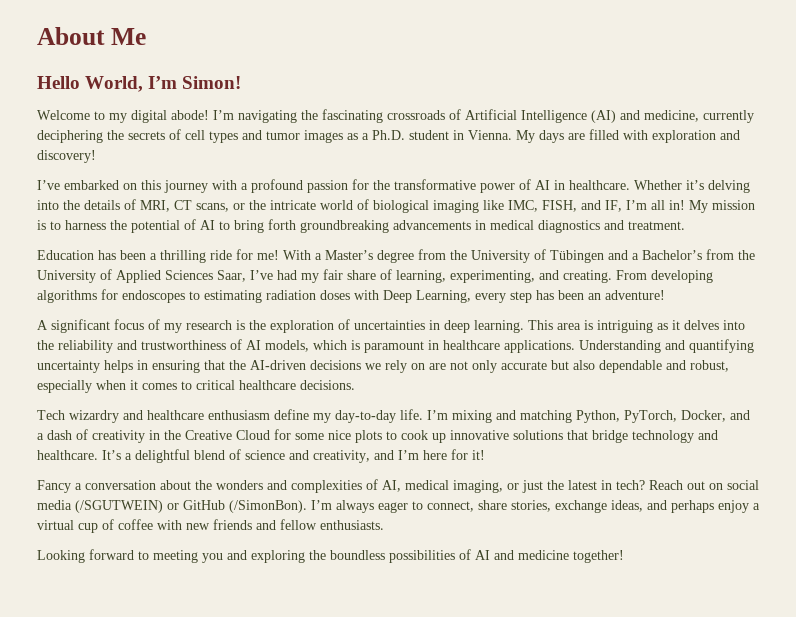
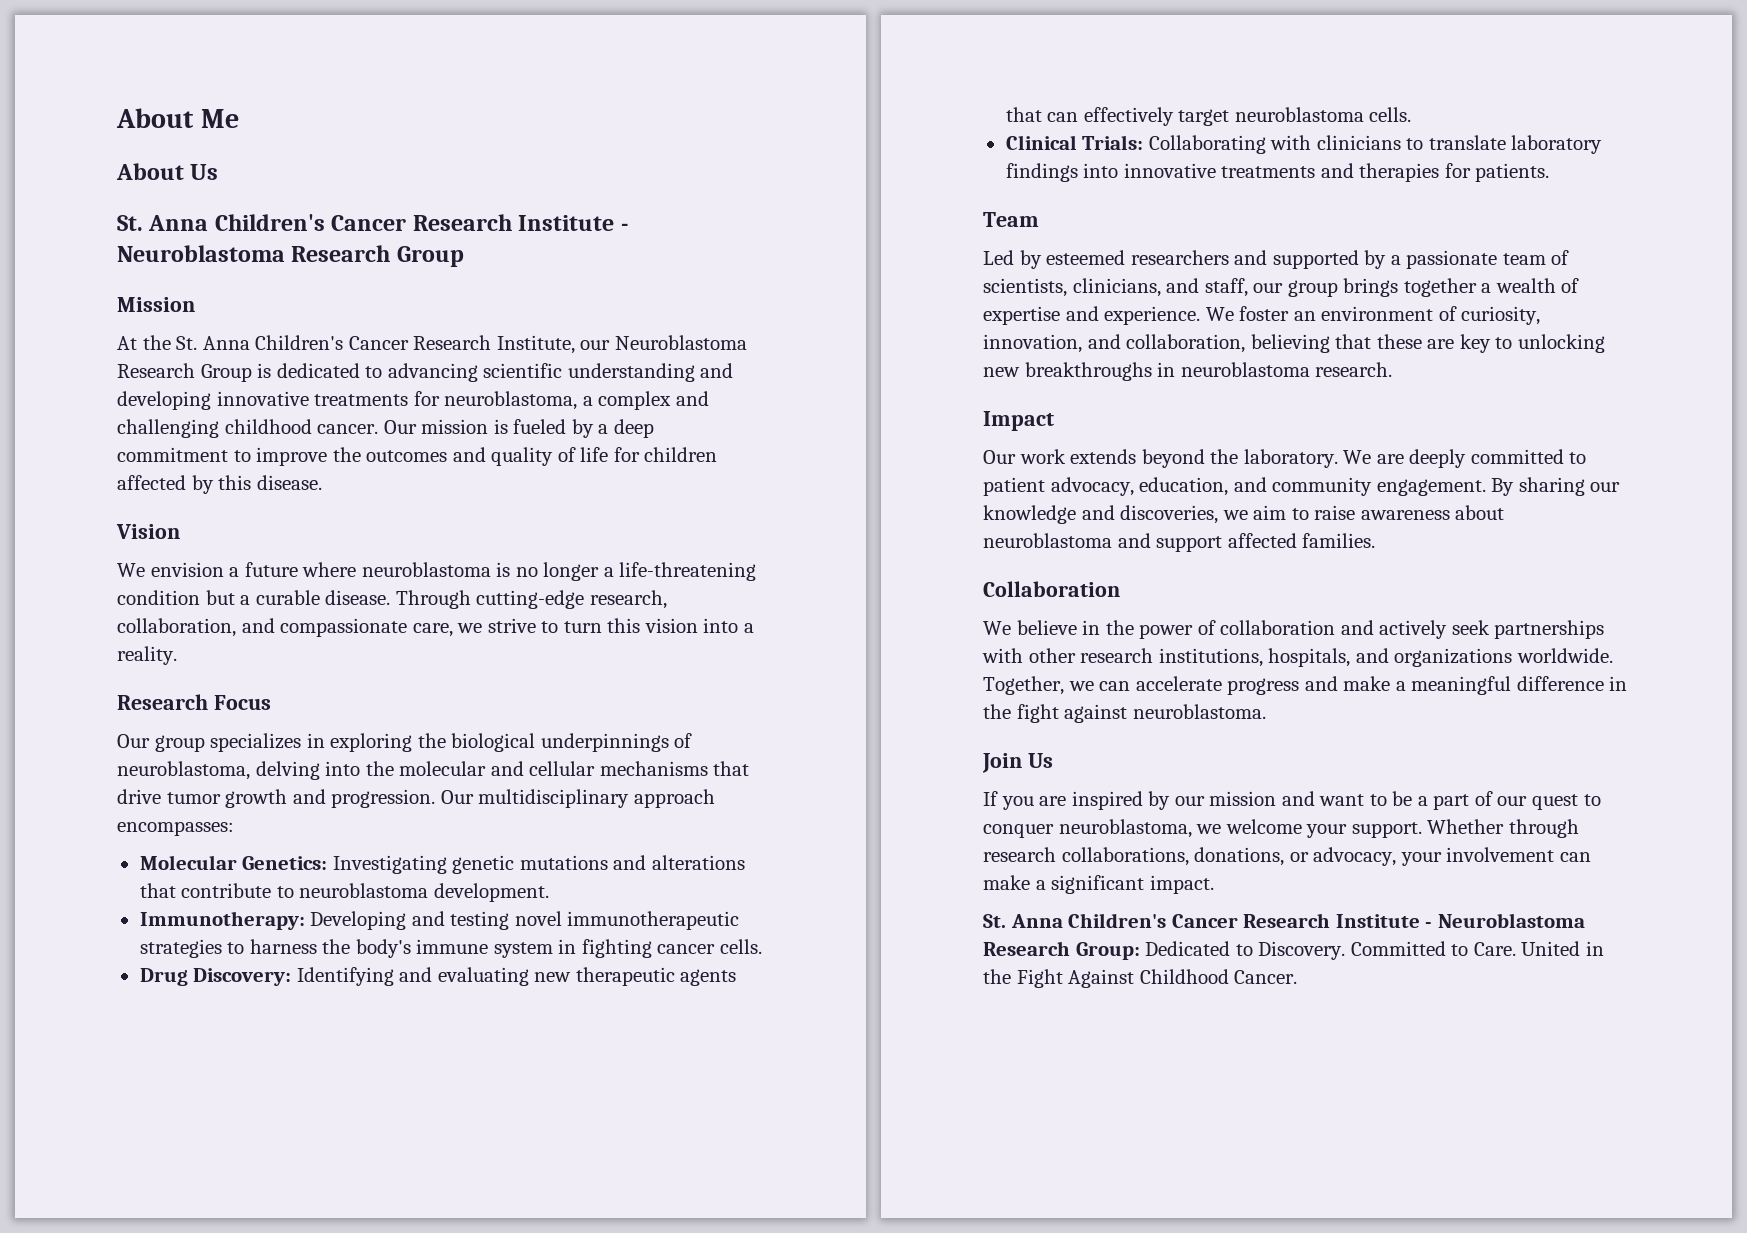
[37,76,242,92] [37,109,754,123] [37,129,740,143] [37,150,96,163] [37,179,750,193] [37,199,755,213] [37,219,685,233] [37,249,755,263] [37,269,713,283] [37,289,665,303] [37,319,745,333] [37,339,754,353] [37,360,729,373] [37,380,355,393] [37,409,750,423] [37,429,718,443] [37,449,485,463] [37,479,759,493] [37,500,760,513] [37,519,384,533] [37,549,624,563] Hello World, I’m Simon! // Welcome to my digital abode! I’m navigating the fascinating crossroads of Artificial Intelligence (AI) and medicine, currently deciphering the secrets of cell types and tumor images as a Ph.D. student in Vienna. My days are filled with exploration and discovery! // I’ve embarked on this journey with a profound passion for the transformative power of AI in healthcare. Whether it’s delving into the details of MRI, CT scans, or the intricate world of biological imaging like IMC, FISH, and IF, I’m all in! My mission is to harness the potential of AI to bring forth groundbreaking advancements in medical diagnostics and treatment. // Education has been a thrilling ride for me! With a Master’s degree from the University of Tübingen and a Bachelor’s from the University of Applied Sciences Saar, I’ve had my fair share of learning, experimenting, and creating. From developing algorithms for endoscopes to estimating radiation doses with Deep Learning, every step has been an adventure! // A significant focus of my research is the exploration of uncertainties in deep learning. This area is intriguing as it delves into the reliability and trustworthiness of AI models, which is paramount in healthcare applications. Understanding and quantifying uncertainty helps in ensuring that the AI-driven decisions we rely on are not only accurate but also dependable and robust, especially when it comes to critical healthcare decisions. // Tech wizardry and healthcare enthusiasm define my day-to-day life. I’m mixing and matching Python, PyTorch, Docker, and a dash of creativity in the Creative Cloud for some nice plots to cook up innovative solutions that bridge technology and healthcare. It’s a delightful blend of science and creativity, and I’m here for it! // Fancy a conversation about the wonders and complexities of AI, medical imaging, or just the latest in tech? Reach out on social media (/SGUTWEIN) or GitHub (/SimonBon). I’m always eager to connect, share stories, exchange ideas, and perhaps enjoy a virtual cup of coffee with new friends and fellow enthusiasts. // Looking forward to meeting you and exploring the boundless possibilities of AI and medicine together! -> [116,163,219,180] [117,214,628,231] [117,245,464,267] [117,297,195,312] [117,335,747,354] [117,363,734,382] [117,391,709,410] [117,419,654,438] [117,447,718,466] [117,475,322,494] [116,524,180,539] [117,562,757,581] [117,590,667,609] [117,618,754,637] [117,646,177,665] [117,694,271,710] [117,733,693,752] [117,761,750,780] [117,789,715,808] [117,821,234,836] [139,855,745,874] [139,883,549,902] [139,911,740,930] [139,939,762,958] [139,967,737,986] [1005,107,1412,126] [1005,135,1603,154] [1005,163,1550,182] [983,212,1039,227] [983,250,1570,269] [983,278,1580,297] [983,306,1541,325] [983,334,1605,353] [983,362,1393,381] [983,411,1054,431] [983,449,1587,468] [983,477,1621,496] [983,505,1505,524] [983,533,1376,552] [983,581,1120,597] [983,620,1605,639] [982,648,1613,667] [983,676,1628,695] [983,704,1266,723] [982,753,1053,773] [983,791,1601,810] [983,819,1579,838] [983,847,1591,866] [983,875,1214,894] [983,913,1585,928] [983,941,1604,960] [983,969,1298,988] About Us // St. Anna Children's Cancer Research Institute - Neuroblastoma Research Group // Mission // At the St. Anna Children's Cancer Research Institute, our Neuroblastoma Research Group is dedicated to advancing scientific understanding and developing innovative treatments for neuroblastoma, a complex and challenging childhood cancer. Our mission is fueled by a deep commitment to improve the outcomes and quality of life for children affected by this disease. // Vision // We envision a future where neuroblastoma is no longer a life-threatening condition but a curable disease. Through cutting-edge research, collaboration, and compassionate care, we strive to turn this vision into a reality. // Research Focus // Our group specializes in exploring the biological underpinnings of neuroblastoma, delving into the molecular and cellular mechanisms that drive tumor growth and progression. Our multidisciplinary approach encompasses: // Molecular Genetics: Investigating genetic mutations and alterations that contribute to neuroblastoma development. // Immunotherapy: Developing and testing novel immunotherapeutic strategies to harness the body's immune system in fighting cancer cells. // Drug Discovery: Identifying and evaluating new therapeutic agents that can effectively target neuroblastoma cells. // Clinical Trials: Collaborating with clinicians to translate laboratory findings into innovative treatments and therapies for patients. // Team // Led by esteemed researchers and supported by a passionate team of scientists, clinicians, and staff, our group brings together a wealth of expertise and experience. We foster an environment of curiosity, innovation, and collaboration, believing that these are key to unlocking new breakthroughs in neuroblastoma research. // Impact // Our work extends beyond the laboratory. We are deeply committed to patient advocacy, education, and community engagement. By sharing our knowledge and discoveries, we aim to raise awareness about neuroblastoma and support affected families. // Collaboration // We believe in the power of collaboration and actively seek partnerships with other research institutions, hospitals, and organizations worldwide. Together, we can accelerate progress and make a meaningful difference in the fight against neuroblastoma. // Join Us // If you are inspired by our mission and want to be a part of our quest to conquer neuroblastoma, we welcome your support. Whether through research collaborations, donations, or advocacy, your involvement can make a significant impact. // St. Anna Children's Cancer Research Institute - Neuroblastoma Research Group: Dedicated to Discovery. Committed to Care. United in the Fight Against Childhood Cancer.

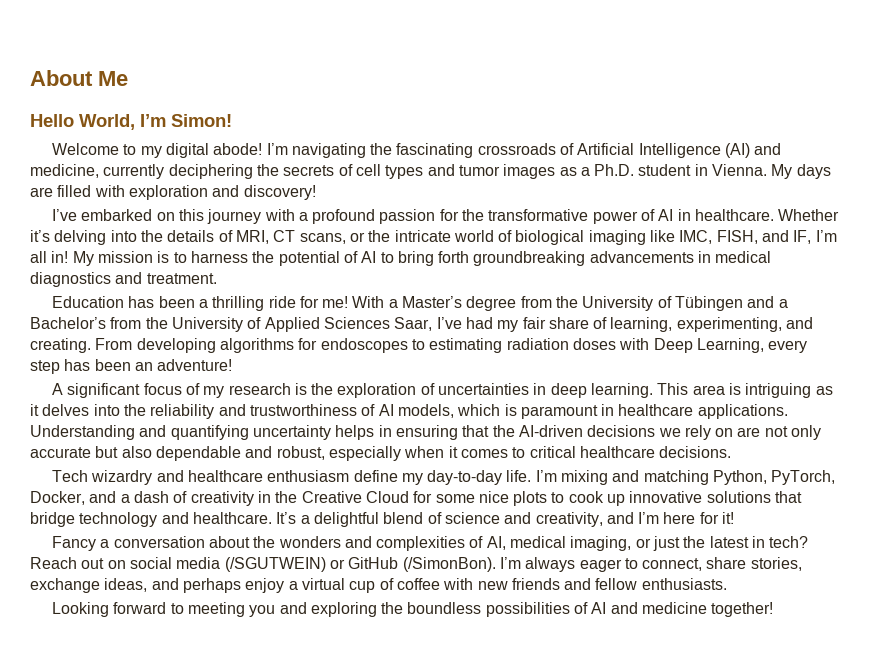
[116,163,219,180] [117,214,628,231] [117,245,464,267] [117,297,195,312] [117,335,747,354] [117,363,734,382] [117,391,709,410] [117,419,654,438] [117,447,718,466] [117,475,322,494] [116,524,180,539] [117,562,757,581] [117,590,667,609] [117,618,754,637] [117,646,177,665] [117,694,271,710] [117,733,693,752] [117,761,750,780] [117,789,715,808] [117,821,234,836] [139,855,745,874] [139,883,549,902] [139,911,740,930] [139,939,762,958] [139,967,737,986] [1005,107,1412,126] [1005,135,1603,154] [1005,163,1550,182] [983,212,1039,227] [983,250,1570,269] [983,278,1580,297] [983,306,1541,325] [983,334,1605,353] [983,362,1393,381] [983,411,1054,431] [983,449,1587,468] [983,477,1621,496] [983,505,1505,524] [983,533,1376,552] [983,581,1120,597] [983,620,1605,639] [982,648,1613,667] [983,676,1628,695] [983,704,1266,723] [982,753,1053,773] [983,791,1601,810] [983,819,1579,838] [983,847,1591,866] [983,875,1214,894] [983,913,1585,928] [983,941,1604,960] [983,969,1298,988] About Us // St. Anna Children's Cancer Research Institute - Neuroblastoma Research Group // Mission // At the St. Anna Children's Cancer Research Institute, our Neuroblastoma Research Group is dedicated to advancing scientific understanding and developing innovative treatments for neuroblastoma, a complex and challenging childhood cancer. Our mission is fueled by a deep commitment to improve the outcomes and quality of life for children affected by this disease. // Vision // We envision a future where neuroblastoma is no longer a life-threatening condition but a curable disease. Through cutting-edge research, collaboration, and compassionate care, we strive to turn this vision into a reality. // Research Focus // Our group specializes in exploring the biological underpinnings of neuroblastoma, delving into the molecular and cellular mechanisms that drive tumor growth and progression. Our multidisciplinary approach encompasses: // Molecular Genetics: Investigating genetic mutations and alterations that contribute to neuroblastoma development. // Immunotherapy: Developing and testing novel immunotherapeutic strategies to harness the body's immune system in fighting cancer cells. // Drug Discovery: Identifying and evaluating new therapeutic agents that can effectively target neuroblastoma cells. // Clinical Trials: Collaborating with clinicians to translate laboratory findings into innovative treatments and therapies for patients. // Team // Led by esteemed researchers and supported by a passionate team of scientists, clinicians, and staff, our group brings together a wealth of expertise and experience. We foster an environment of curiosity, innovation, and collaboration, believing that these are key to unlocking new breakthroughs in neuroblastoma research. // Impact // Our work extends beyond the laboratory. We are deeply committed to patient advocacy, education, and community engagement. By sharing our knowledge and discoveries, we aim to raise awareness about neuroblastoma and support affected families. // Collaboration // We believe in the power of collaboration and actively seek partnerships with other research institutions, hospitals, and organizations worldwide. Together, we can accelerate progress and make a meaningful difference in the fight against neuroblastoma. // Join Us // If you are inspired by our mission and want to be a part of our quest to conquer neuroblastoma, we welcome your support. Whether through research collaborations, donations, or advocacy, your involvement can make a significant impact. // St. Anna Children's Cancer Research Institute - Neuroblastoma Research Group: Dedicated to Discovery. Committed to Care. United in the Fight Against Childhood Cancer. -> [30,114,232,130] [51,143,782,158] [30,164,831,179] [30,185,316,200] [51,209,840,224] [30,230,837,245] [30,251,772,266] [30,272,217,287] [51,296,788,311] [30,317,814,332] [30,338,808,353] [30,359,233,374] [51,383,833,398] [30,404,788,419] [30,425,822,440] [30,446,732,461] [51,470,836,485] [30,491,803,506] [30,512,735,527] [51,536,809,551] [30,557,802,572] [30,578,727,593] [51,602,774,617] Hello World, I’m Simon! // Welcome to my digital abode! I’m navigating the fascinating crossroads of Artificial Intelligence (AI) and medicine, currently deciphering the secrets of cell types and tumor images as a Ph.D. student in Vienna. My days are filled with exploration and discovery! // I’ve embarked on this journey with a profound passion for the transformative power of AI in healthcare. Whether it’s delving into the details of MRI, CT scans, or the intricate world of biological imaging like IMC, FISH, and IF, I’m all in! My mission is to harness the potential of AI to bring forth groundbreaking advancements in medical diagnostics and treatment. // Education has been a thrilling ride for me! With a Master’s degree from the University of Tübingen and a Bachelor’s from the University of Applied Sciences Saar, I’ve had my fair share of learning, experimenting, and creating. From developing algorithms for endoscopes to estimating radiation doses with Deep Learning, every step has been an adventure! // A significant focus of my research is the exploration of uncertainties in deep learning. This area is intriguing as it delves into the reliability and trustworthiness of AI models, which is paramount in healthcare applications. Understanding and quantifying uncertainty helps in ensuring that the AI-driven decisions we rely on are not only accurate but also dependable and robust, especially when it comes to critical healthcare decisions. // Tech wizardry and healthcare enthusiasm define my day-to-day life. I’m mixing and matching Python, PyTorch, Docker, and a dash of creativity in the Creative Cloud for some nice plots to cook up innovative solutions that bridge technology and healthcare. It’s a delightful blend of science and creativity, and I’m here for it! // Fancy a conversation about the wonders and complexities of AI, medical imaging, or just the latest in tech? Reach out on social media (/SGUTWEIN) or GitHub (/SimonBon). I’m always eager to connect, share stories, exchange ideas, and perhaps enjoy a virtual cup of coffee with new friends and fellow enthusiasts. // Looking forward to meeting you and exploring the boundless possibilities of AI and medicine together!

